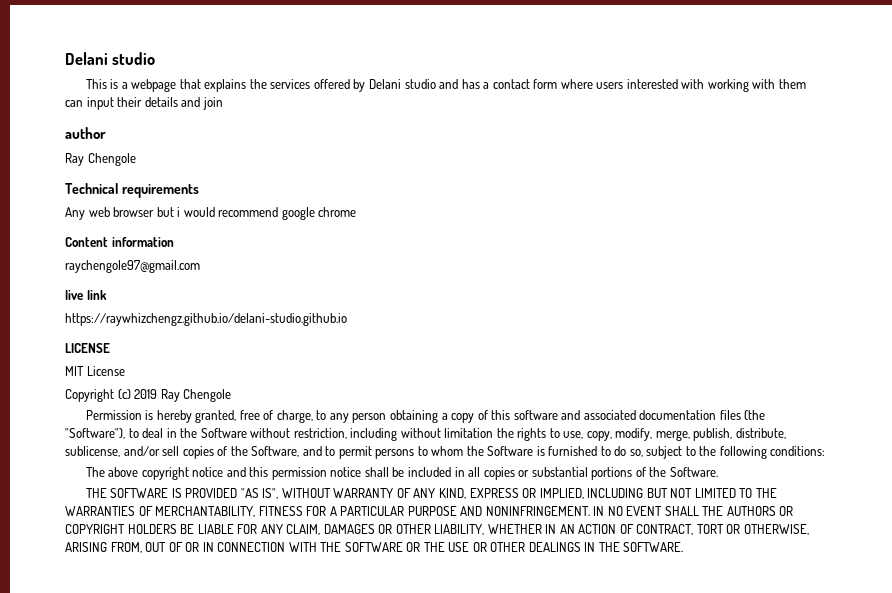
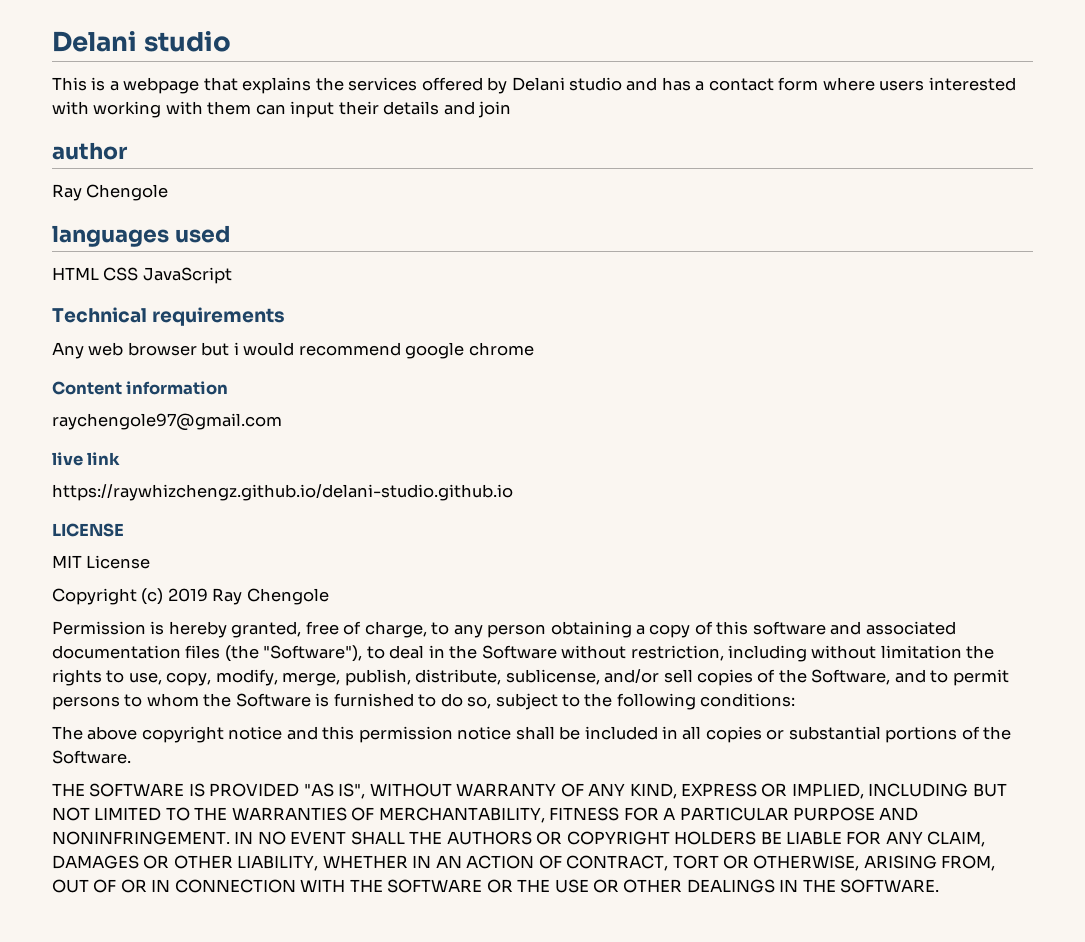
(136, 159) none -> [52,225,230,247] [52,267,232,284] // languages used // HTML CSS JavaScript

